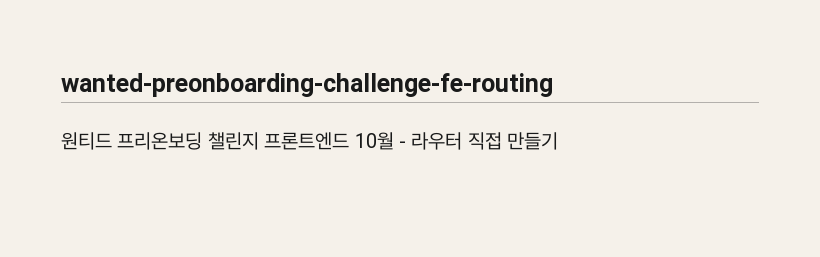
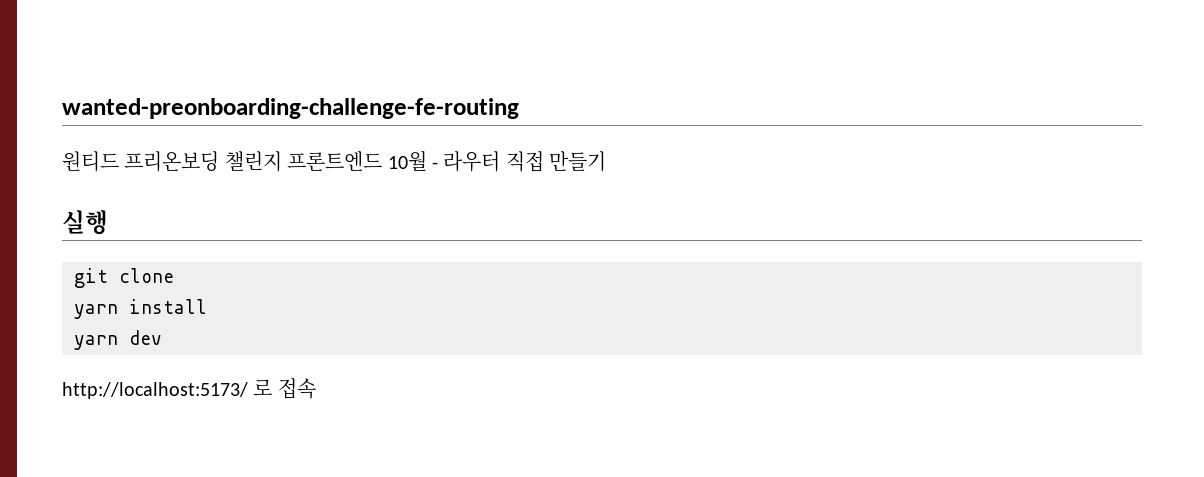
(559, 141) none -> [62,210,108,235] [74,268,174,288] [74,299,207,319] [74,330,162,350] [62,378,316,399] // 실행 // git clone // yarn install // yarn dev // http://localhost:5173/ 로 접속

